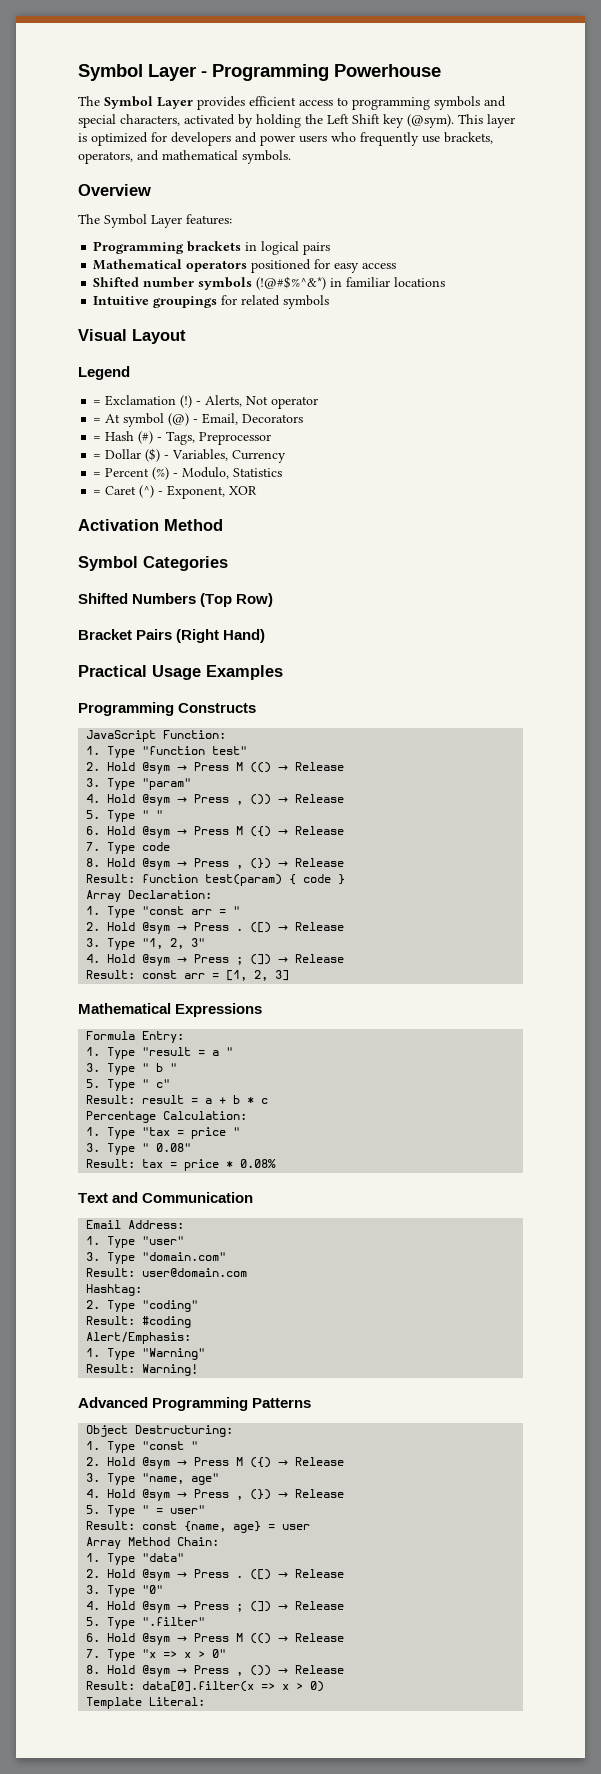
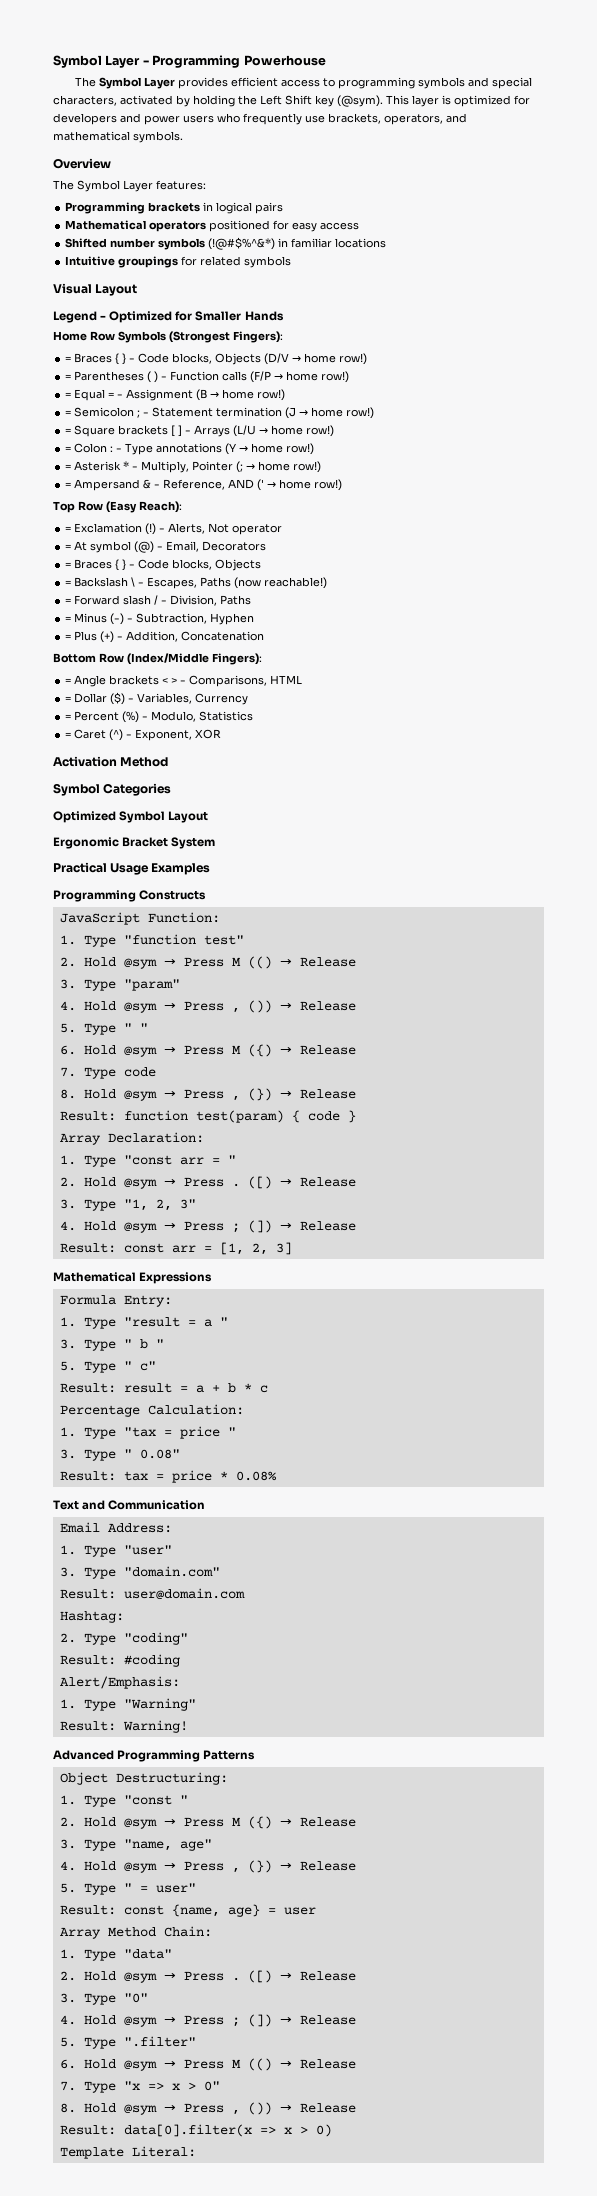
(130, 373) none -> [100,311,284,323] [53,331,283,343] [65,353,368,365] [65,371,350,383] [65,389,286,401] [65,407,375,419] [65,425,335,437] [65,443,315,455] [65,461,322,473] [65,479,343,491] [53,501,182,513] - Optimized for Smaller Hands // Home Row Symbols (Strongest Fingers): // = Braces { } - Code blocks, Objects (D/V → home row!) // = Parentheses ( ) - Function calls (F/P → home row!) // = Equal = - Assignment (B → home row!) // = Semicolon ; - Statement termination (J → home row!) // = Square brackets [ ] - Arrays (L/U → home row!) // = Colon : - Type annotations (Y → home row!) // = Asterisk * - Multiply, Pointer (; → home row!) // = Ampersand & - Reference, AND (' → home row!) // Top Row (Easy Reach):
[105,431,272,445] Hash (#) - Tags, Preprocessor -> [74,559,262,571] [65,577,328,589] [65,595,252,606] [65,613,255,625] [65,631,265,643] [53,653,262,665] [65,675,303,687] Braces { } - Code blocks, Objects // = Backslash \ - Escapes, Paths (now reachable!) // = Forward slash / - Division, Paths // = Minus (-) - Subtraction, Hyphen // = Plus (+) - Addition, Concatenation // Bottom Row (Index/Middle Fingers): // = Angle brackets < > - Comparisons, HTML
[78,593,274,607] [78,629,266,643] Shifted Numbers (Top Row) // Bracket Pairs (Right Hand) -> [53,811,209,823] [53,837,216,849] Optimized Symbol Layout // Ergonomic Bracket System

